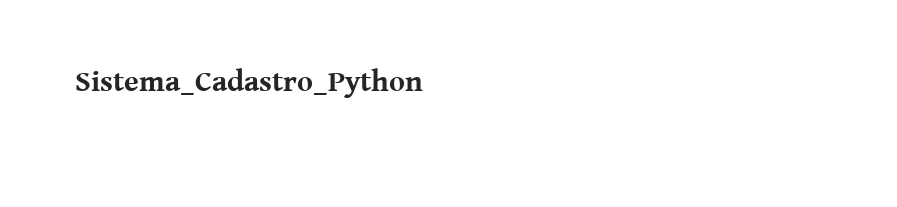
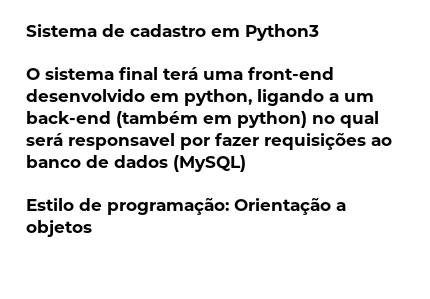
[75,68,423,98] Sistema_Cadastro_Python -> [26,24,319,41] [26,67,334,80] [26,89,374,106] [26,111,379,128] [26,133,392,150] [26,155,246,172] [26,198,346,215] [26,220,92,237] Sistema de cadastro em Python3 // O sistema final terá uma front-end desenvolvido em python, ligando a um back-end (também em python) no qual será responsavel por fazer requisições ao banco de dados (MySQL) // Estilo de programação: Orientação a objetos

